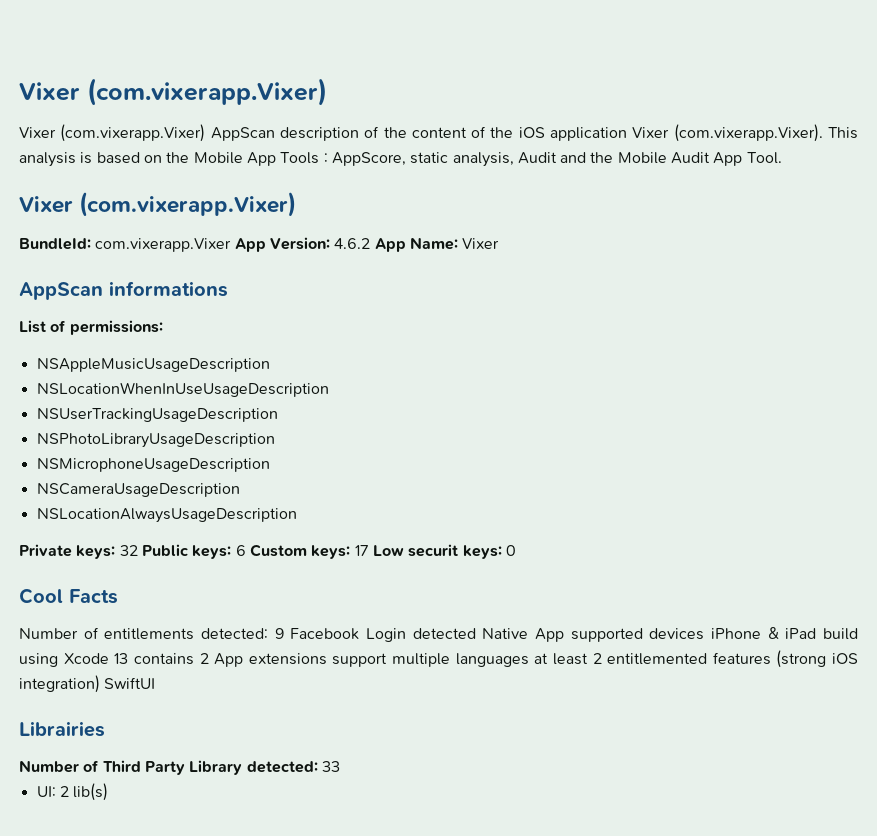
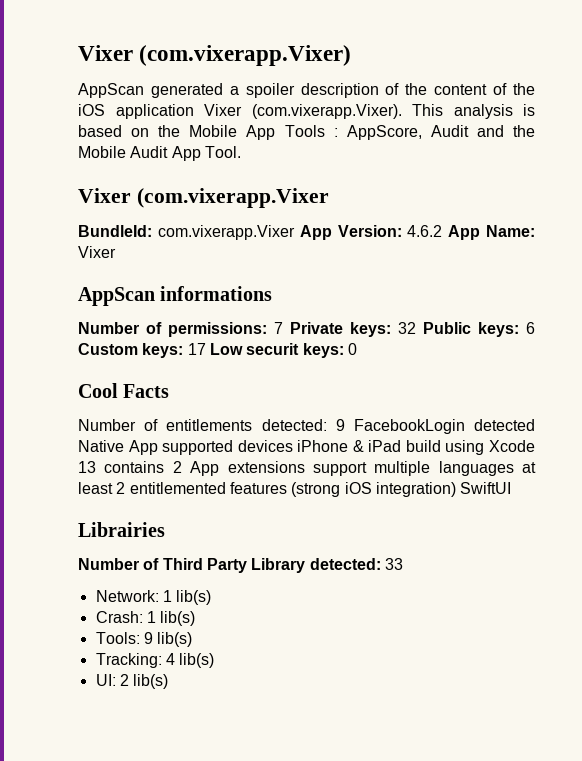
[19,78,327,106] [19,124,275,142] Vixer (com.vixerapp.Vixer) // Vixer (com.vixerapp.Vixer) AppScan -> [78,45,352,66] [78,83,295,98] Vixer (com.vixerapp.Vixer) // AppScan generated a spoiler
[410,152,514,167] static analysis, -> (422, 132) none
[79,192,297,217] (com.vixerapp.Vixer) -> [136,188,329,208] (com.vixerapp.Vixer
[19,320,46,333] List -> [78,322,139,334] Number
[36,358,270,372] [36,382,329,397] [36,408,278,422] [36,433,275,448] [36,458,270,472] [36,483,240,497] [36,508,297,523] // NSAppleMusicUsageDescription // NSLocationWhenInUseUsageDescription // NSUserTrackingUsageDescription // NSPhotoLibraryUsageDescription // NSMicrophoneUsageDescription // NSCameraUsageDescription // NSLocationAlwaysUsageDescription // -> [274,322,283,334] 7
[290,628,406,642] Facebook Login -> [353,419,465,434] FacebookLogin
(340, 766) none -> [95,590,212,605] [95,611,196,626] [95,632,193,647] [95,653,215,668] // Network: 1 lib(s) // Crash: 1 lib(s) // Tools: 9 lib(s) // Tracking: 4 lib(s)

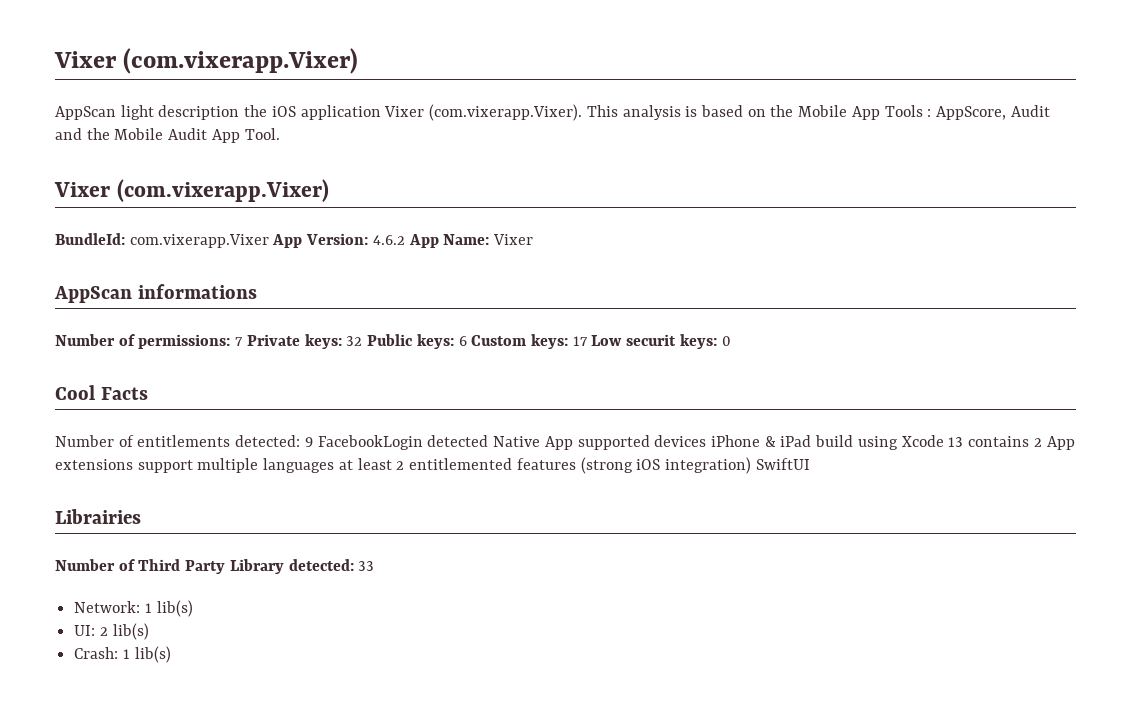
[150,83,508,98] generated a spoiler description of the content of -> [120,105,240,120] light description
[136,188,329,208] (com.vixerapp.Vixer -> [116,179,329,202] (com.vixerapp.Vixer)
(212, 597) none -> [74,623,149,640] // UI: 2 lib(s)
[95,632,193,647] [95,653,215,668] [95,674,169,689] // Tools: 9 lib(s) // Tracking: 4 lib(s) // UI: 2 lib(s) -> (171, 654) none

